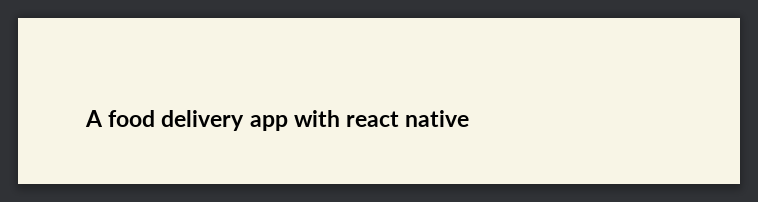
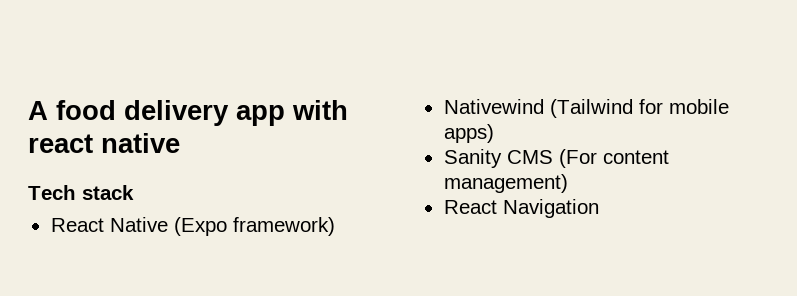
(470, 118) none -> [28,185,134,200] [50,217,335,236] [443,99,729,118] [443,124,494,143] [443,149,669,168] [443,174,568,193] [443,199,599,218] // Tech stack // React Native (Expo framework) // Nativewind (Tailwind for mobile apps) // Sanity CMS (For content management) // React Navigation

